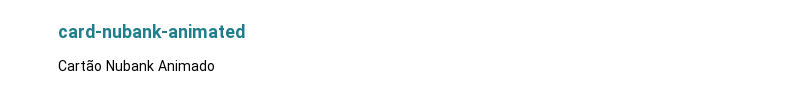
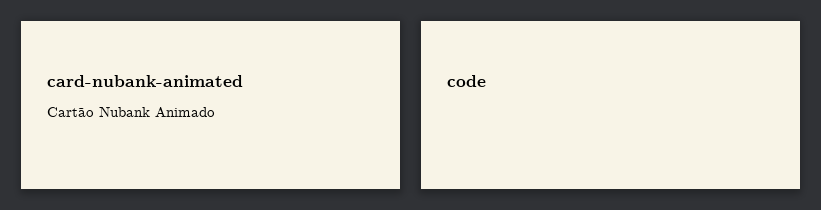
(215, 65) none -> [447,75,486,87] // code

